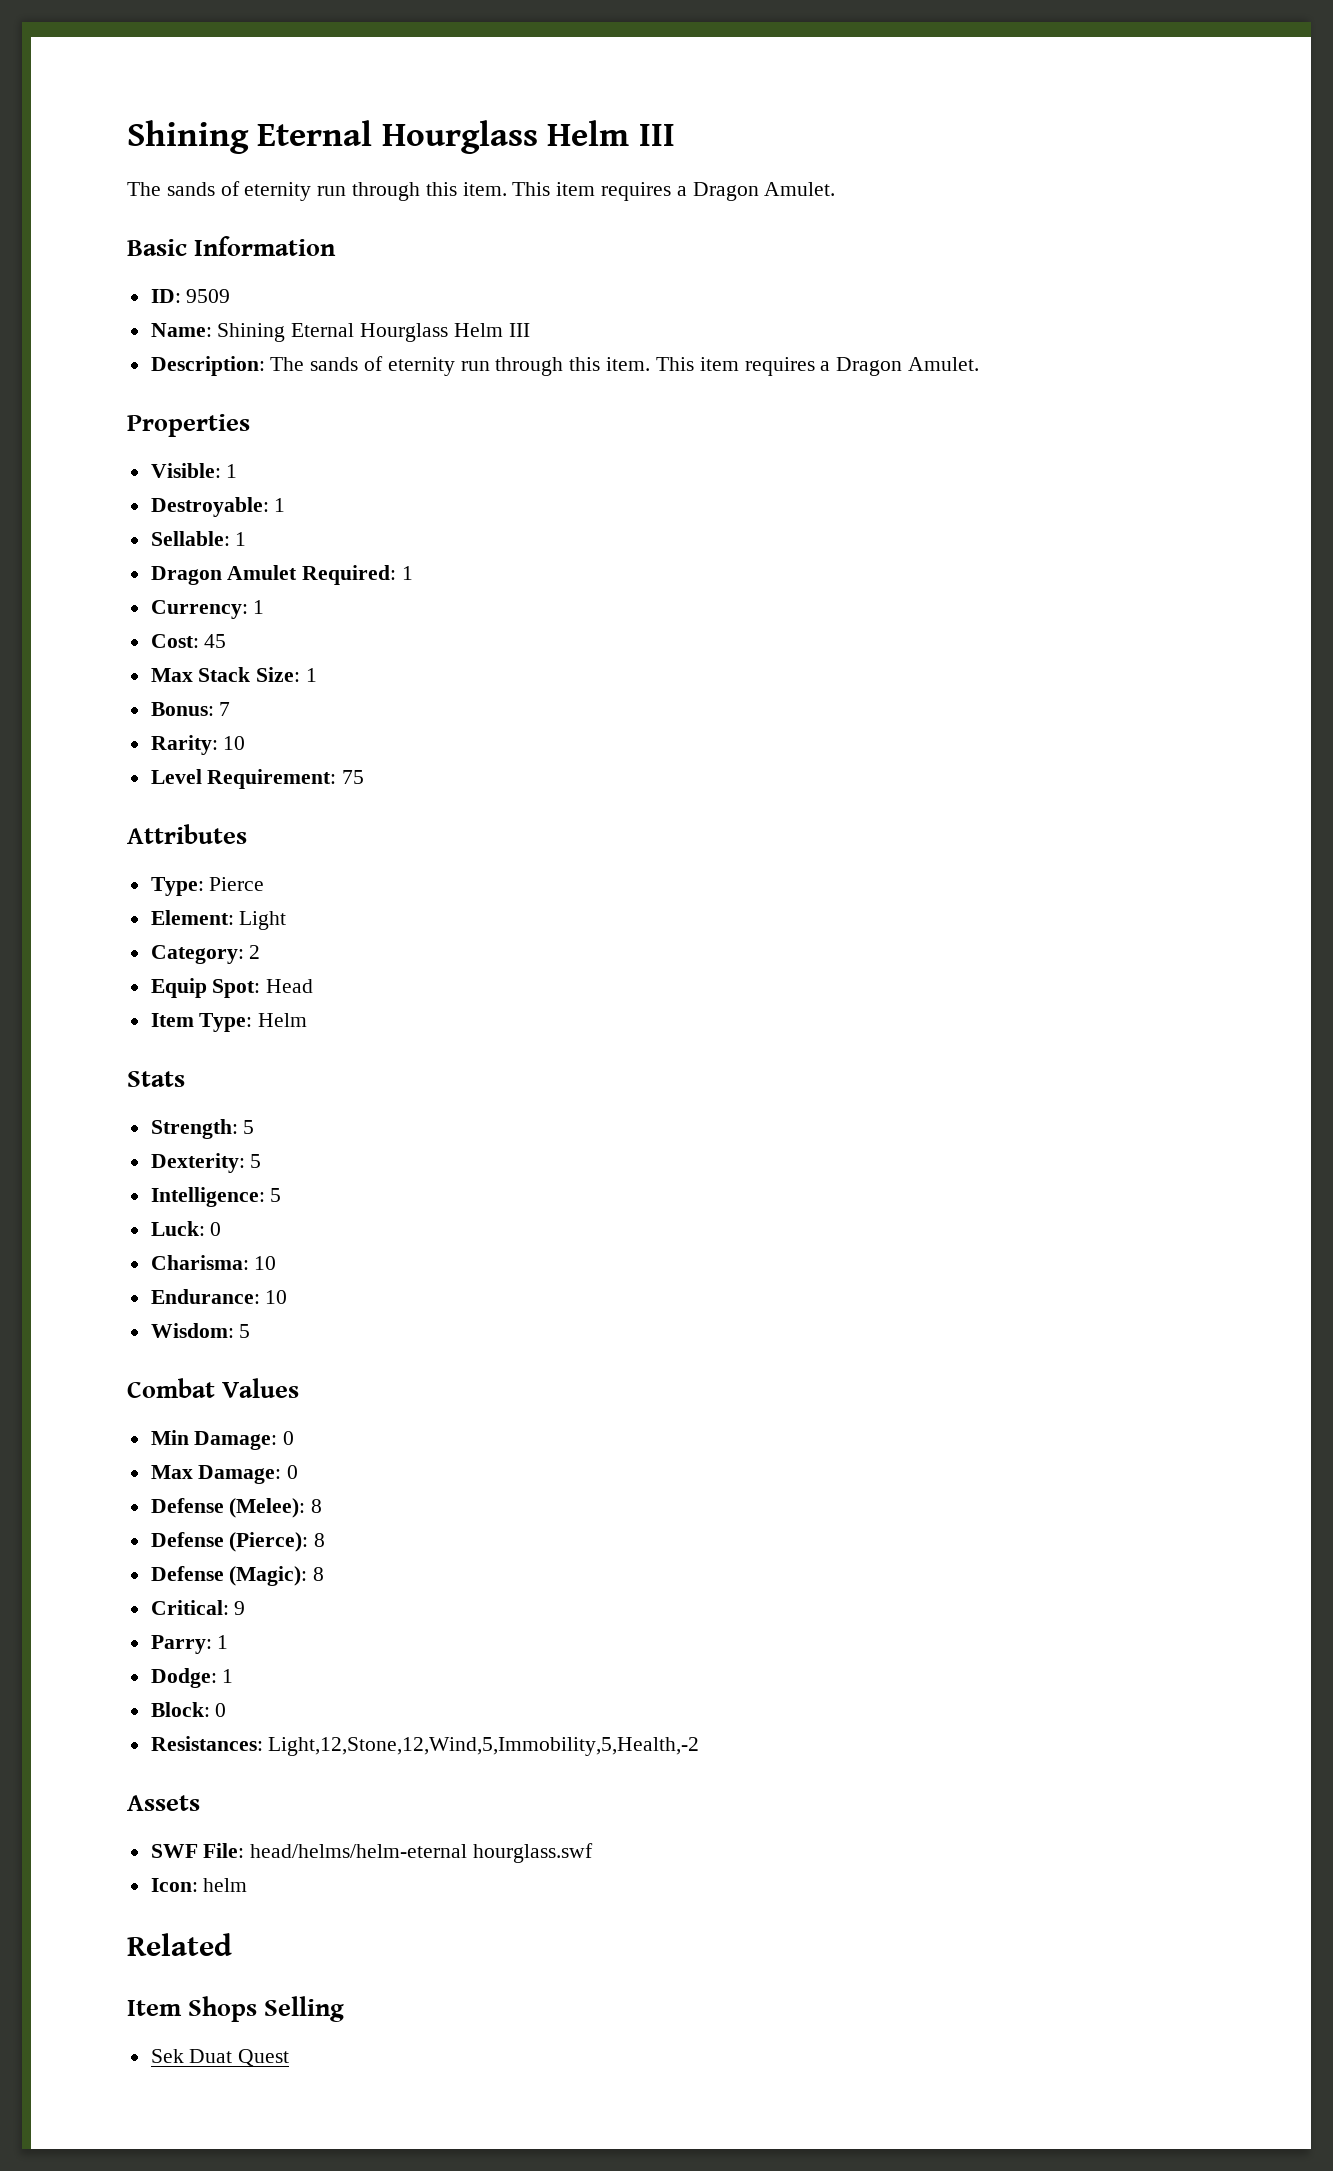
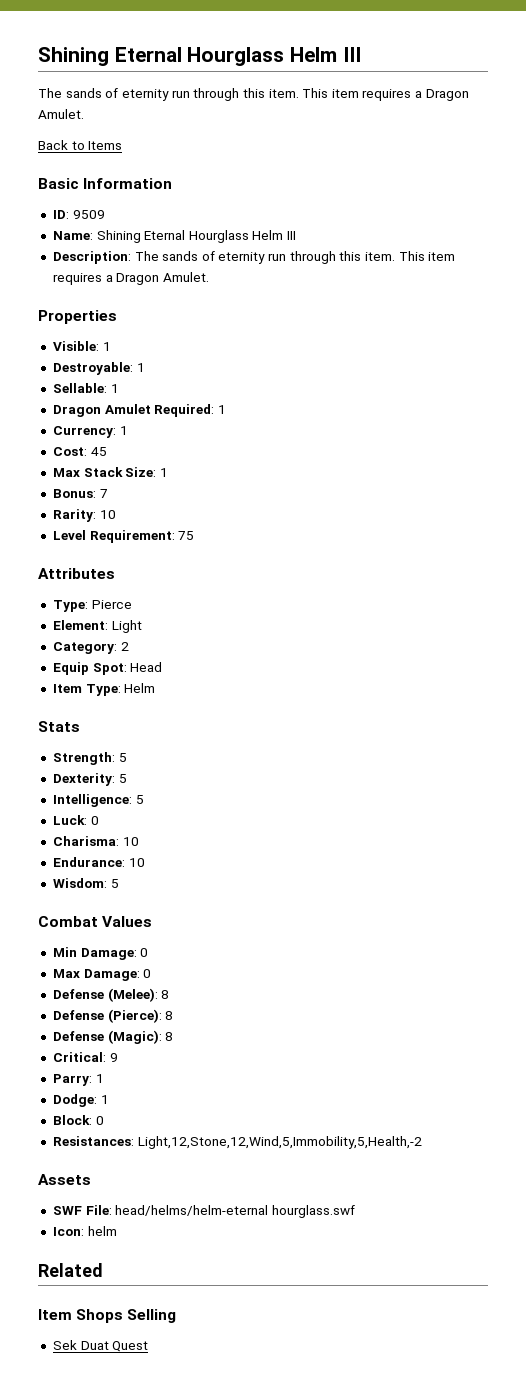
(836, 189) none -> [38,140,123,150] // Back to Items

